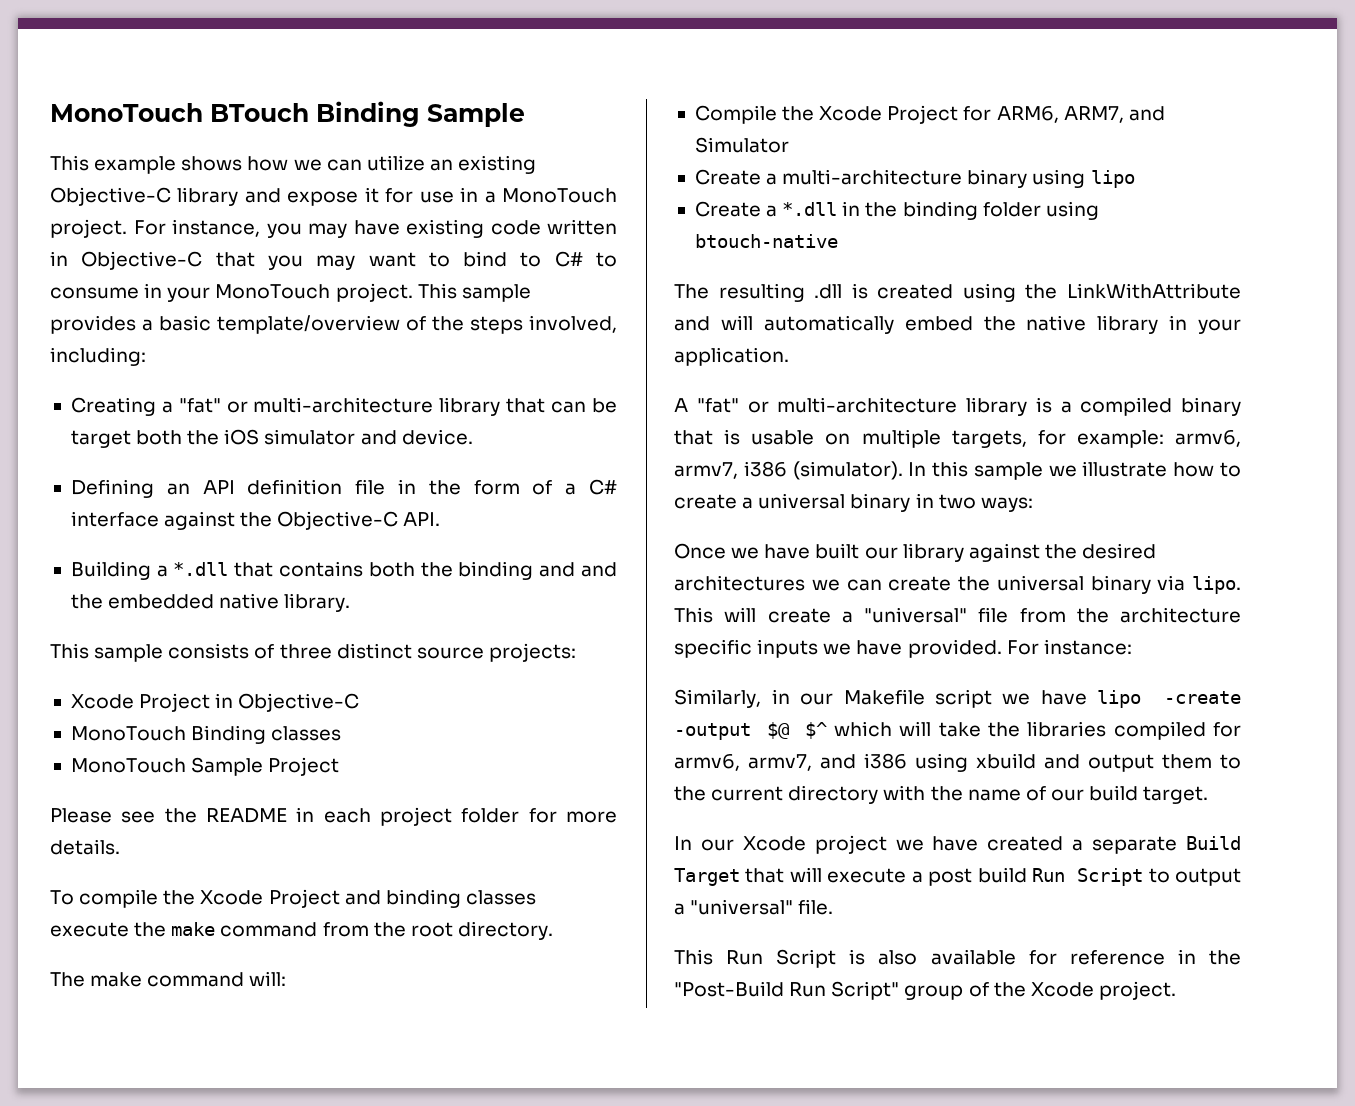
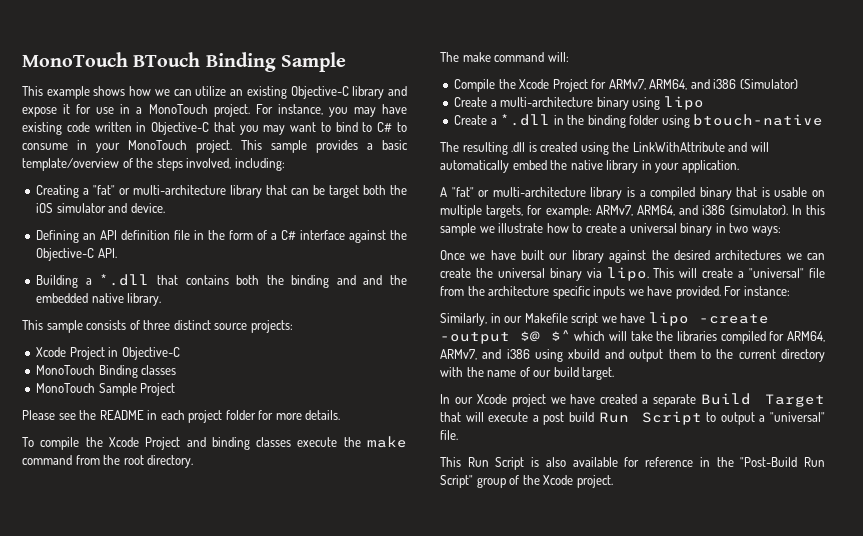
[996,106,1165,123] [694,137,789,153] ARM6, ARM7, and Simulator -> [608,79,798,90] ARMv7, ARM64, and i386 (Simulator)
[1175,430,1241,447] [674,462,738,479] armv6, armv7, -> [595,205,699,216] ARMv7, ARM64, and
[674,754,812,771] armv6, armv7, -> [787,331,825,342] [440,349,477,360] ARM64, ARMv7,

